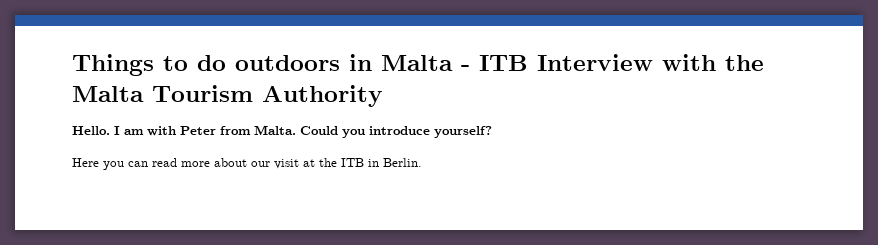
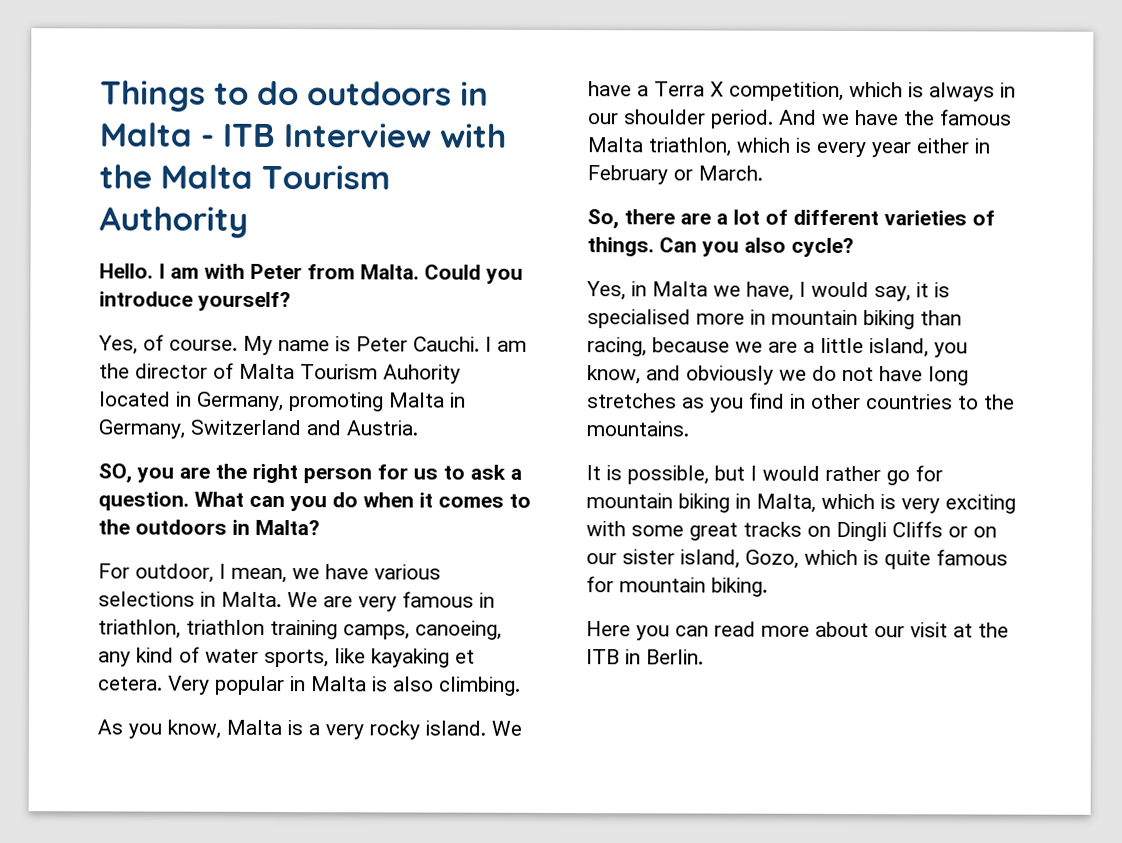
(492, 132) none -> [98,334,527,355] [99,362,461,384] [99,391,466,412] [98,419,419,439] [98,463,522,484] [98,491,531,512] [98,519,320,536] [98,563,441,584] [98,591,495,612] [98,619,502,640] [98,646,475,668] [98,675,521,696] [97,719,522,740] [588,81,1016,102] [588,109,1012,129] [587,137,990,158] [587,165,763,185] [587,209,995,229] [587,237,854,258] [586,281,950,302] [587,309,962,330] [587,337,968,358] [587,365,969,386] [587,392,1015,413] [586,421,690,437] [586,465,943,486] [586,493,1016,514] [586,521,997,542] [586,549,1008,570] [586,576,768,597] // Yes, of course. My name is Peter Cauchi. I am the director of Malta Tourism Auhority located in Germany, promoting Malta in Germany, Switzerland and Austria. // SO, you are the right person for us to ask a question. What can you do when it comes to the outdoors in Malta? // For outdoor, I mean, we have various selections in Malta. We are very famous in triathlon, triathlon training camps, canoeing, any kind of water sports, like kayaking et cetera. Very popular in Malta is also climbing. // As you know, Malta is a very rocky island. We have a Terra X competition, which is always in our shoulder period. And we have the famous Malta triathlon, which is every year either in February or March. // So, there are a lot of different varieties of things. Can you also cycle? // Yes, in Malta we have, I would say, it is specialised more in mountain biking than racing, because we are a little island, you know, and obviously we do not have long stretches as you find in other countries to the mountains. // It is possible, but I would rather go for mountain biking in Malta, which is very exciting with some great tracks on Dingli Cliffs or on our sister island, Gozo, which is quite famous for mountain biking.

